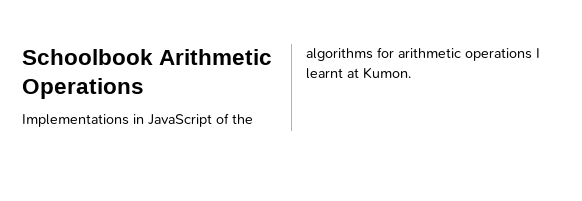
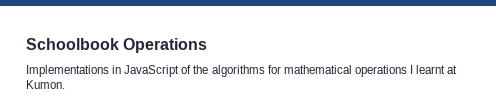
[159,49,273,65] Arithmetic -> (119, 44) none
[398,48,461,58] arithmetic -> [283,65,352,74] mathematical

